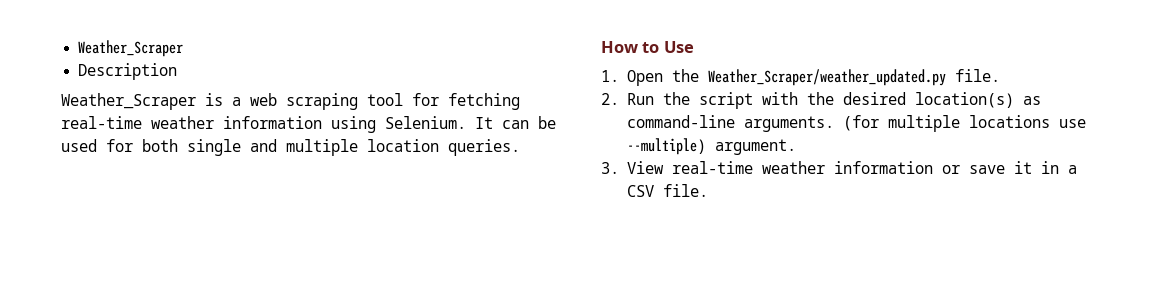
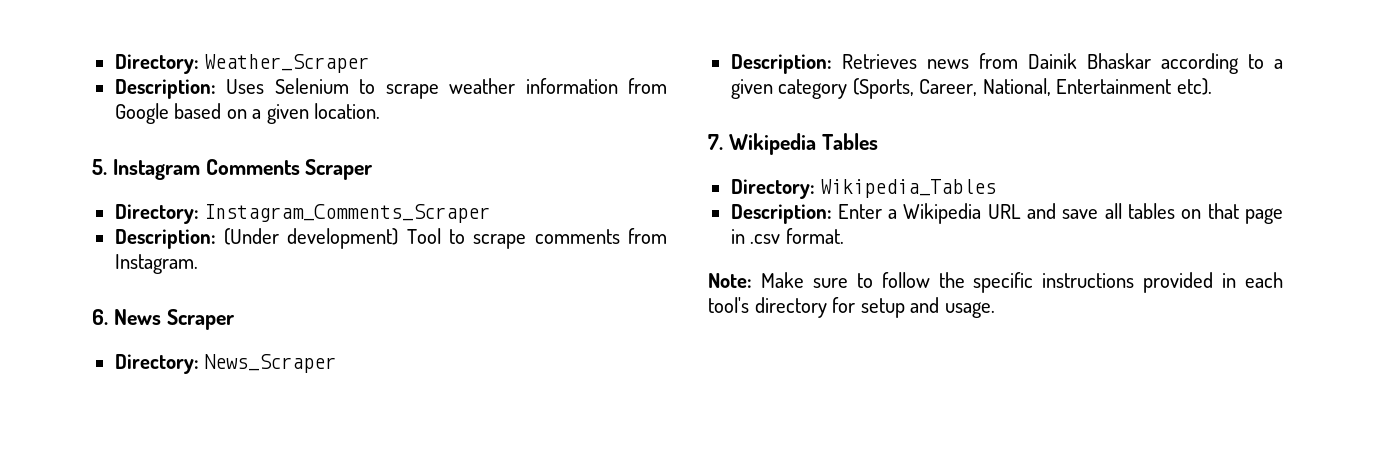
(78, 48) none -> [114,54,199,74] Directory:
[78,63,178,80] [61,93,520,110] [61,116,556,133] [61,139,520,156] [601,41,694,53] [601,69,1000,86] [601,92,1041,109] [626,115,1086,132] [626,138,796,155] [601,161,1077,174] [626,184,708,197] Description // Weather_Scraper is a web scraping tool for fetching real-time weather information using Selenium. It can be used for both single and multiple location queries. // How to Use // 1. Open the Weather_Scraper/weather_updated.py file. // 2. Run the script with the desired location(s) as command-line arguments. (for multiple locations use --multiple) argument. // 3. View real-time weather information or save it in a CSV file. -> [114,78,667,99] [114,103,381,124] [92,159,373,180] [114,204,491,224] [114,228,667,249] [114,254,198,274] [92,309,234,330] [114,354,337,374] [730,53,1283,74] [730,78,1212,99] [708,133,878,155] [730,179,997,199] [730,203,1283,224] [730,228,844,244] [708,272,1283,293] [708,297,995,318] Description: Uses Selenium to scrape weather information from Google based on a given location. // 5. Instagram Comments Scraper // Directory: Instagram_Comments_Scraper // Description: (Under development) Tool to scrape comments from Instagram. // 6. News Scraper // Directory: News_Scraper // Description: Retrieves news from Dainik Bhaskar according to a given category (Sports, Career, National, Entertainment etc). // 7. Wikipedia Tables // Directory: Wikipedia_Tables // Description: Enter a Wikipedia URL and save all tables on that page in .csv format. // Note: Make sure to follow the specific instructions provided in each tool's directory for setup and usage.

